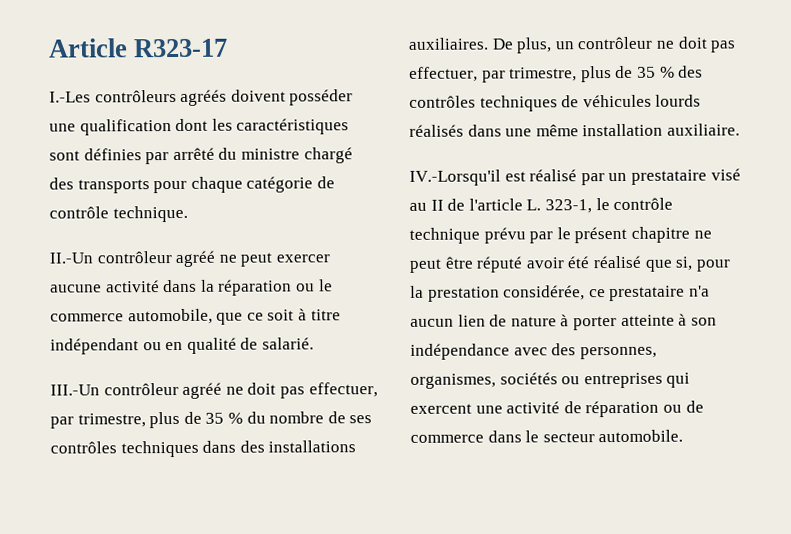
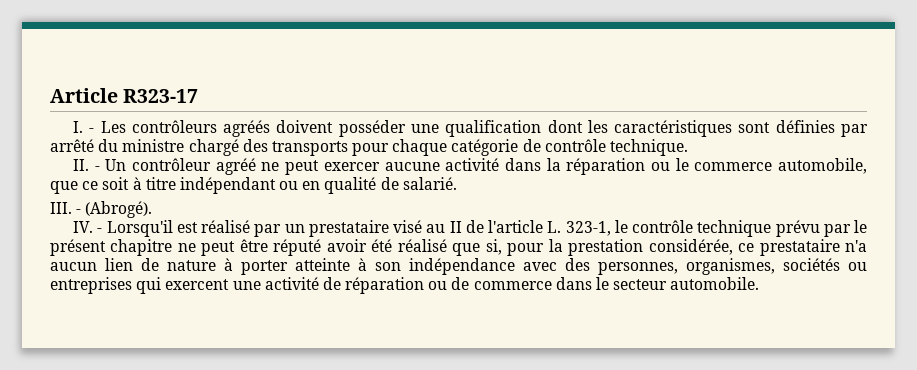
[49,91,91,103] I.-Les -> [73,121,126,133] I. - Les
[49,252,93,264] II.-Un -> [73,159,127,171] II. - Un
[50,382,378,399] [50,411,373,429] [50,440,357,458] [408,36,737,54] [409,65,704,83] [409,94,702,112] [409,123,740,137] [409,169,501,186] III.-Un contrôleur agréé ne doit pas effectuer, par trimestre, plus de 35 % du nombre de ses contrôles techniques dans des installations auxiliaires. De plus, un contrôleur ne doit pas effectuer, par trimestre, plus de 35 % des contrôles techniques de véhicules lourds réalisés dans une même installation auxiliaire. // IV.-Lorsqu'il -> [50,201,153,218] [73,220,173,237] III. - (Abrogé). // IV. - Lorsqu'il

